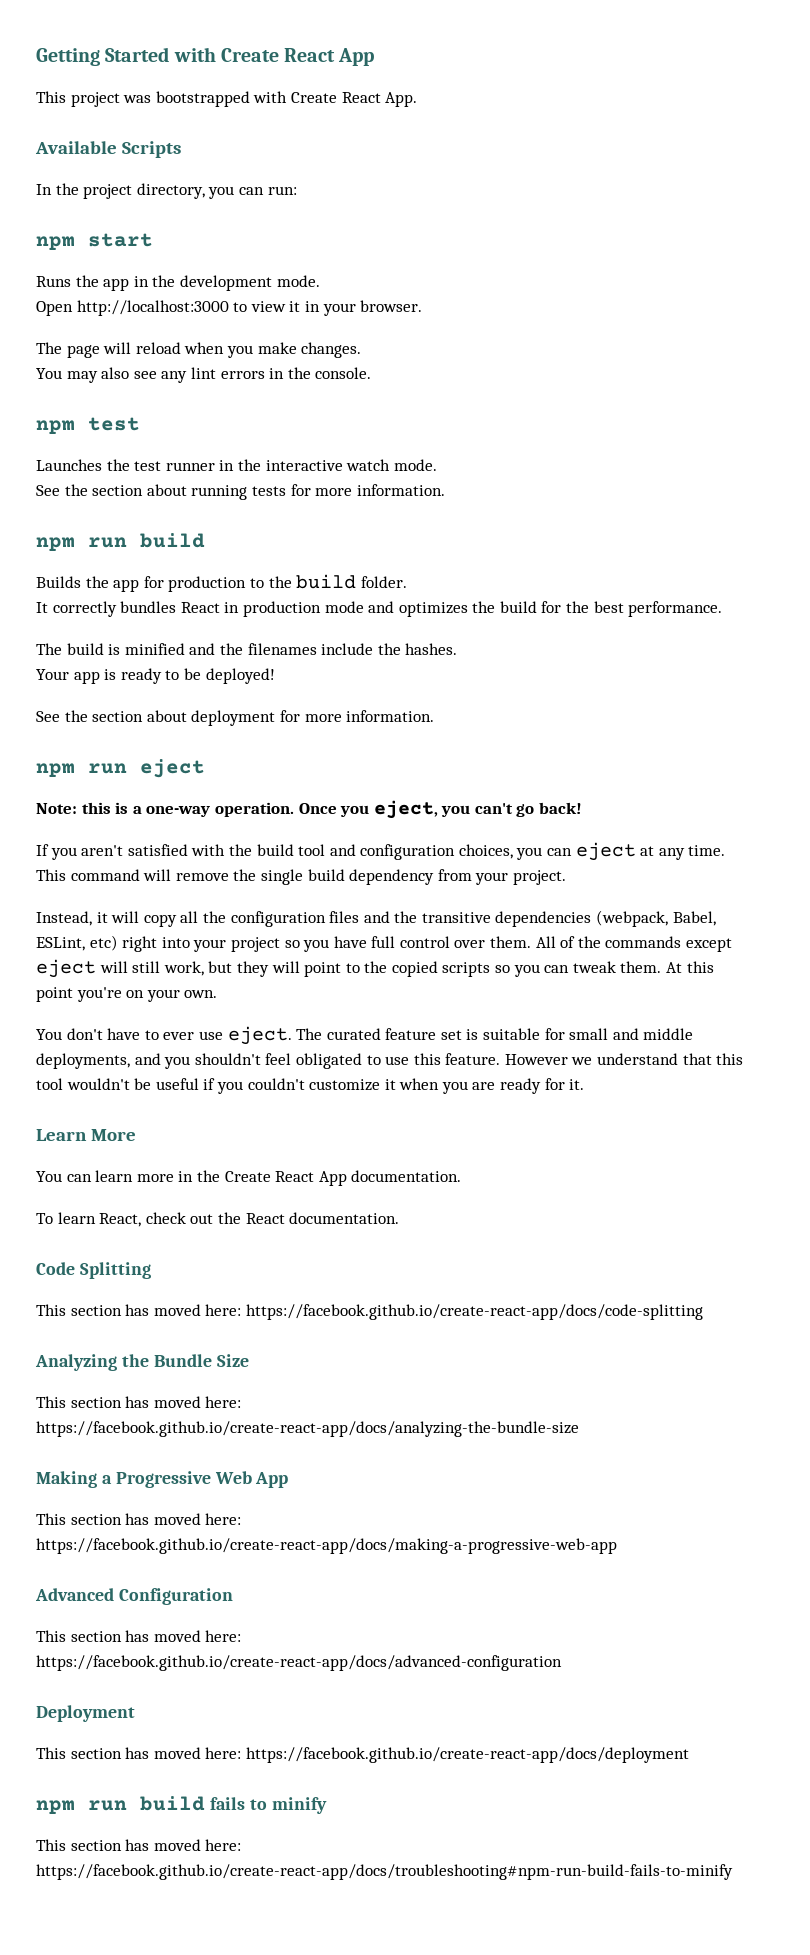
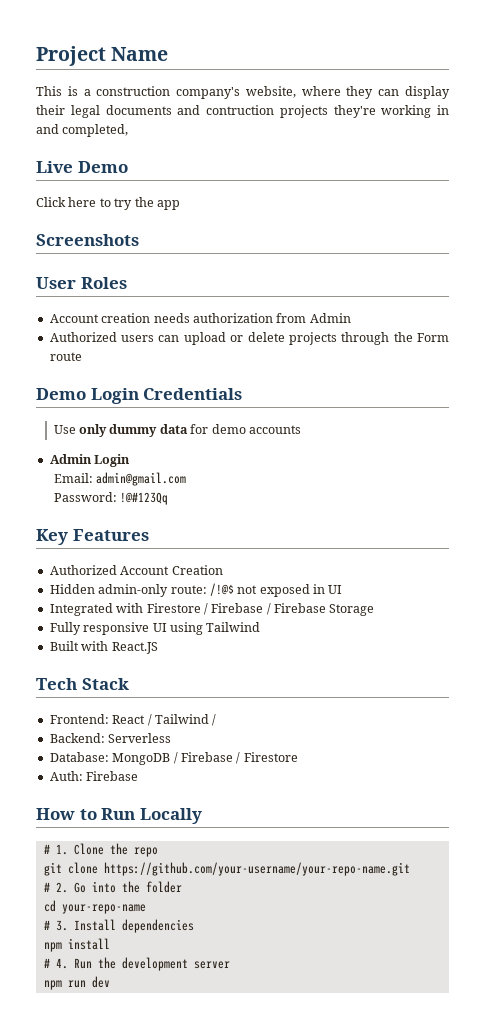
[36,47,375,66] [36,91,418,107] [35,141,181,158] [36,183,297,199] [36,233,153,250] [36,275,320,291] [36,300,423,316] [36,342,362,358] [36,367,372,383] [36,417,140,434] [36,459,437,471] [36,484,445,500] [36,533,205,551] [36,574,407,592] [36,601,723,617] [36,643,458,655] [36,668,275,684] [36,710,435,726] [36,759,205,778] [36,800,583,819] [36,842,726,861] [36,869,566,885] [36,910,716,927] [36,935,733,952] [36,959,714,978] [36,987,218,1002] [36,1026,694,1045] [36,1053,744,1069] [36,1078,585,1094] [36,1129,136,1141] [36,1170,462,1186] [36,1212,400,1227] [36,1262,151,1279] [36,1304,703,1320] [35,1354,249,1371] [36,1396,242,1408] [36,1421,579,1437] [36,1471,289,1488] [36,1513,242,1525] [36,1538,617,1554] [35,1588,233,1605] [36,1630,242,1642] [36,1655,562,1671] [36,1705,135,1722] [36,1747,689,1763] [36,1796,327,1814] [36,1839,242,1851] [36,1864,733,1880] Getting Started with Create React App // This project was bootstrapped with Create React App. // Available Scripts // In the project directory, you can run: // npm start // Runs the app in the development mode. // Open http://localhost:3000 to view it in your browser. // The page will reload when you make changes. // You may also see any lint errors in the console. // npm test // Launches the test runner in the interactive watch mode. // See the section about running tests for more information. // npm run build // Builds the app for production to the build folder. // It correctly bundles React in production mode and optimizes the build for the best performance. // The build is minified and the filenames include the hashes. // Your app is ready to be deployed! // See the section about deployment for more information. // npm run eject // Note: this is a one-way operation. Once you eject, you can't go back! // If you aren't satisfied with the build tool and configuration choices, you can eject at any time. This command will remove the single build dependency from your project. // Instead, it will copy all the configuration files and the transitive dependencies (webpack, Babel, ESLint, etc) right into your project so you have full control over them. All of the commands except eject will still work, but they will point to the copied scripts so you can tweak them. At this point you're on your own. // You don't have to ever use eject. The curated feature set is suitable for small and middle deployments, and you shouldn't feel obligated to use this feature. However we understand that this tool wouldn't be useful if you couldn't customize it when you are ready for it. // Learn More // You can learn more in the Create React App documentation. // To learn React, check out the React documentation. // Code Splitting // This section has moved here: https://facebook.github.io/create-react-app/docs/code-splitting // Analyzing the Bundle Size // This section has moved here: https://facebook.github.io/create-react-app/docs/analyzing-the-bundle-size // Making a Progressive Web App // This section has moved here: https://facebook.github.io/create-react-app/docs/making-a-progressive-web-app // Advanced Configuration // This section has moved here: https://facebook.github.io/create-react-app/docs/advanced-configuration // Deployment // This section has moved here: https://facebook.github.io/create-react-app/docs/deployment // npm run build fails to minify // This section has moved here: https://facebook.github.io/create-react-app/docs/troubleshooting#npm-run-build-fails-to-minify -> [36,46,169,66] [36,86,450,99] [36,105,449,118] [36,124,129,137] [36,161,128,173] [36,197,180,210] [36,234,139,246] [36,277,127,289] [49,313,351,323] [49,332,449,345] [49,352,82,361] [36,388,243,404] [53,424,301,437] [49,454,131,467] [53,472,187,486] [53,492,169,505] [36,529,149,545] [49,565,223,575] [49,583,343,597] [49,603,375,616] [49,622,261,635] [49,641,158,654] [36,678,129,690] [49,714,217,726] [49,733,172,743] [49,752,298,765] [49,771,139,781] [36,808,202,824] [43,843,158,857] [43,862,410,876] [43,881,182,893] [43,900,146,914] [43,919,194,933] [43,938,110,952] [43,957,230,971] [43,976,110,990] Project Name // This is a construction company's website, where they can display their legal documents and contruction projects they're working in and completed, // Live Demo // Click here to try the app // Screenshots // User Roles // Account creation needs authorization from Admin // Authorized users can upload or delete projects through the Form route // Demo Login Credentials // Use only dummy data for demo accounts // Admin Login // Email: admin@gmail.com // Password: !@#123Qq // Key Features // Authorized Account Creation // Hidden admin-only route: /!@$ not exposed in UI // Integrated with Firestore / Firebase / Firebase Storage // Fully responsive UI using Tailwind // Built with React.JS // Tech Stack // Frontend: React / Tailwind / // Backend: Serverless // Database: MongoDB / Firebase / Firestore // Auth: Firebase // How to Run Locally // # 1. Clone the repo // git clone https://github.com/your-username/your-repo-name.git // # 2. Go into the folder // cd your-repo-name // # 3. Install dependencies // npm install // # 4. Run the development server // npm run dev

